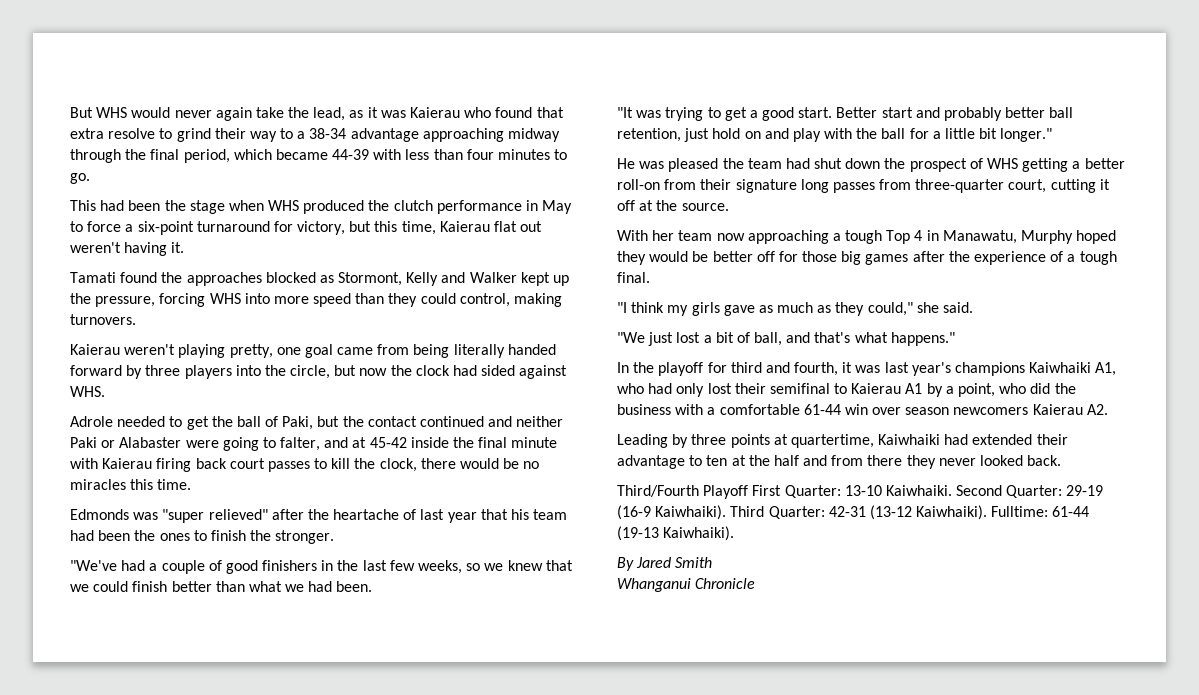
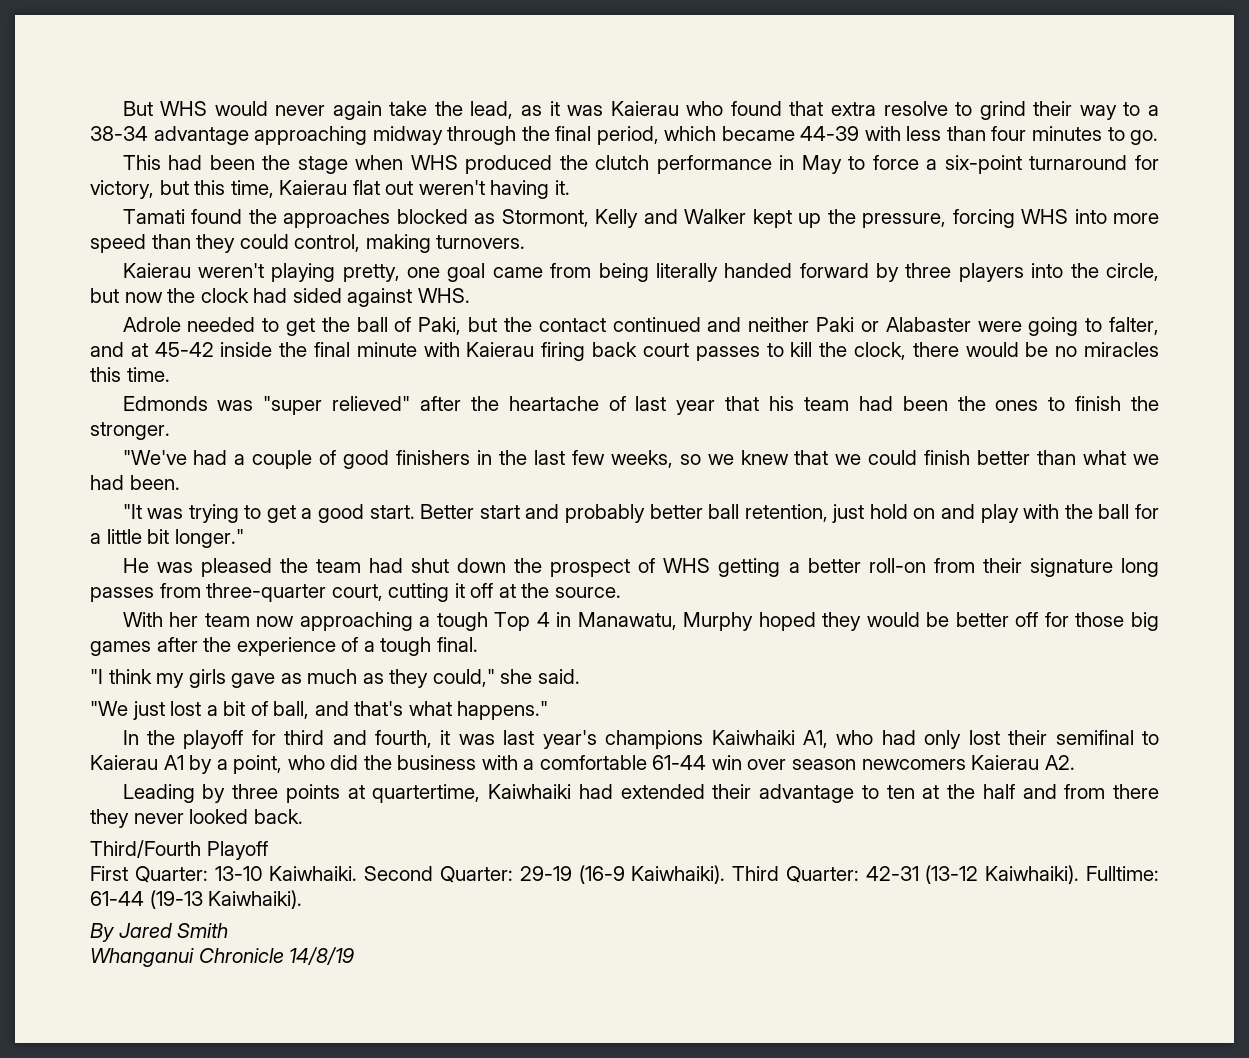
(749, 492) none -> (268, 850) //
(756, 583) none -> [289,947,356,965] 14/8/19

